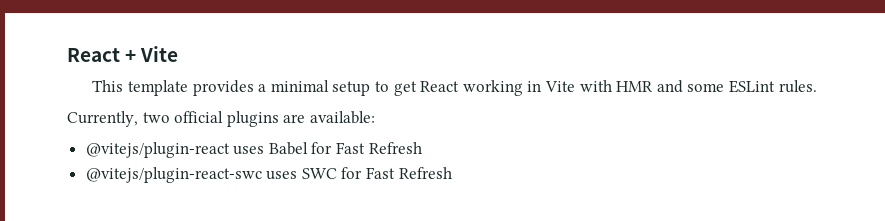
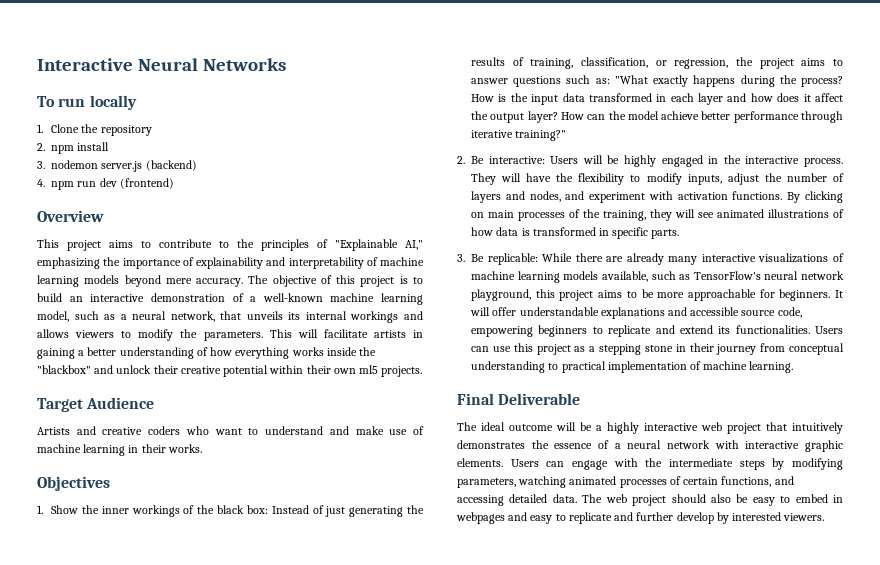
[67,46,179,62] [92,80,817,96] [67,111,375,127] [85,142,422,158] [85,167,452,183] React + Vite // This template provides a minimal setup to get React working in Vite with HMR and some ESLint rules. // Currently, two official plugins are available: // @vitejs/plugin-react uses Babel for Fast Refresh // @vitejs/plugin-react-swc uses SWC for Fast Refresh -> [37,58,286,71] [37,95,137,110] [37,124,152,136] [37,142,110,154] [37,160,197,172] [37,178,174,190] [37,210,104,222] [37,239,423,251] [37,257,424,269] [37,275,423,287] [37,293,423,305] [37,311,423,323] [37,329,424,341] [37,347,377,359] [37,365,423,377] [37,397,155,412] [37,426,424,435] [37,444,202,456] [37,476,110,491] [37,505,424,517] [471,57,843,69] [471,75,843,87] [471,93,843,105] [471,111,843,123] [471,130,567,141] [457,155,843,167] [471,173,844,185] [471,191,843,203] [471,209,844,221] [471,227,680,239] [457,253,844,265] [471,271,844,283] [471,289,843,301] [470,307,802,319] [471,325,843,337] [471,343,844,355] [471,361,794,373] [457,393,581,405] [457,422,843,434] [457,440,843,452] [457,458,843,470] [457,476,794,488] [457,494,843,506] [456,512,825,524] Interactive Neural Networks // To run locally // 1. Clone the repository // 2. npm install // 3. nodemon server.js (backend) // 4. npm run dev (frontend) // Overview // This project aims to contribute to the principles of "Explainable AI," emphasizing the importance of explainability and interpretability of machine learning models beyond mere accuracy. The objective of this project is to build an interactive demonstration of a well-known machine learning model, such as a neural network, that unveils its internal workings and allows viewers to modify the parameters. This will facilitate artists in gaining a better understanding of how everything works inside the "blackbox" and unlock their creative potential within their own ml5 projects. // Target Audience // Artists and creative coders who want to understand and make use of machine learning in their works. // Objectives // 1. Show the inner workings of the black box: Instead of just generating the results of training, classification, or regression, the project aims to answer questions such as: "What exactly happens during the process? How is the input data transformed in each layer and how does it affect the output layer? How can the model achieve better performance through iterative training?" // 2. Be interactive: Users will be highly engaged in the interactive process. They will have the flexibility to modify inputs, adjust the number of layers and nodes, and experiment with activation functions. By clicking on main processes of the training, they will see animated illustrations of how data is transformed in specific parts. // 3. Be replicable: While there are already many interactive visualizations of machine learning models available, such as TensorFlow's neural network playground, this project aims to be more approachable for beginners. It will offer understandable explanations and accessible source code, empowering beginners to replicate and extend its functionalities. Users can use this project as a stepping stone in their journey from conceptual understanding to practical implementation of machine learning. // Final Deliverable // The ideal outcome will be a highly interactive web project that intuitively demonstrates the essence of a neural network with interactive graphic elements. Users can engage with the intermediate steps by modifying parameters, watching animated processes of certain functions, and accessing detailed data. The web project should also be easy to embed in webpages and easy to replicate and further develop by interested viewers.

